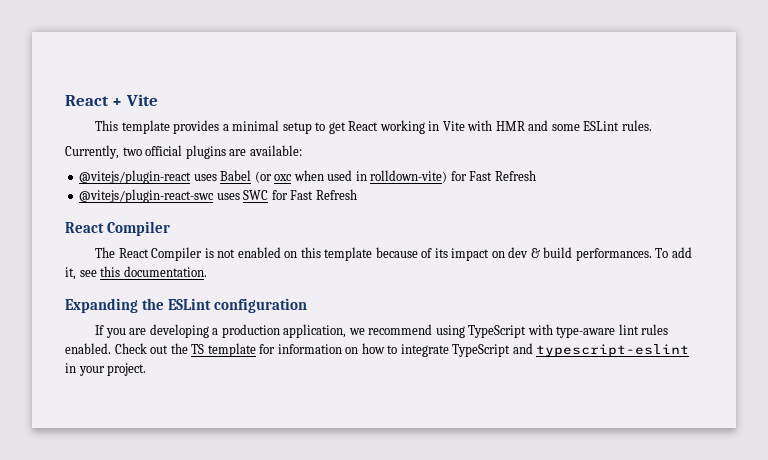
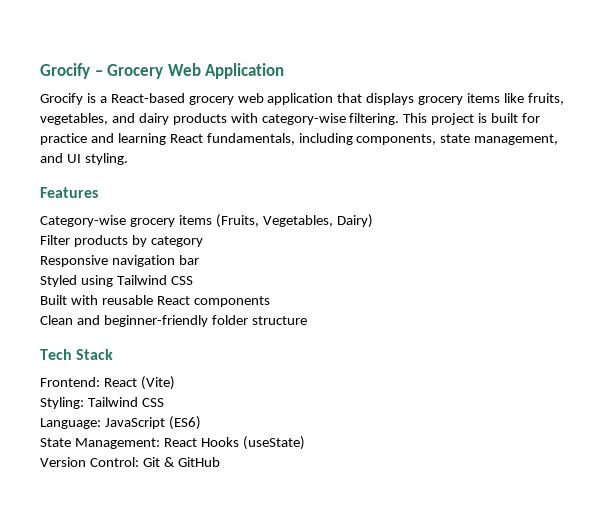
[65,94,158,106] [95,120,652,134] [65,145,302,159] [79,170,536,184] [79,189,357,203] [65,221,171,236] [95,247,692,261] [65,266,207,280] [65,298,308,313] [95,324,669,338] [65,343,690,357] [65,363,147,376] React + Vite // This template provides a minimal setup to get React working in Vite with HMR and some ESLint rules. // Currently, two official plugins are available: // @vitejs/plugin-react uses Babel (or oxc when used in rolldown-vite) for Fast Refresh // @vitejs/plugin-react-swc uses SWC for Fast Refresh // React Compiler // The React Compiler is not enabled on this template because of its impact on dev & build performances. To add it, see this documentation. // Expanding the ESLint configuration // If you are developing a production application, we recommend using TypeScript with type-aware lint rules enabled. Check out the TS template for information on how to integrate TypeScript and typescript-eslint in your project. -> [40,63,285,79] [40,93,564,105] [40,113,541,125] [40,133,559,145] [40,153,128,165] [40,187,98,198] [40,214,373,228] [40,235,203,247] [40,255,199,267] [40,275,193,287] [40,295,270,307] [40,315,307,327] [40,349,114,360] [40,376,175,390] [40,397,164,409] [40,416,201,430] [40,436,305,450] [40,457,220,467] Grocify – Grocery Web Application // Grocify is a React-based grocery web application that displays grocery items like fruits, vegetables, and dairy products with category-wise filtering. This project is built for practice and learning React fundamentals, including components, state management, and UI styling. // Features // Category-wise grocery items (Fruits, Vegetables, Dairy) // Filter products by category // Responsive navigation bar // Styled using Tailwind CSS // Built with reusable React components // Clean and beginner-friendly folder structure // Tech Stack // Frontend: React (Vite) // Styling: Tailwind CSS // Language: JavaScript (ES6) // State Management: React Hooks (useState) // Version Control: Git & GitHub

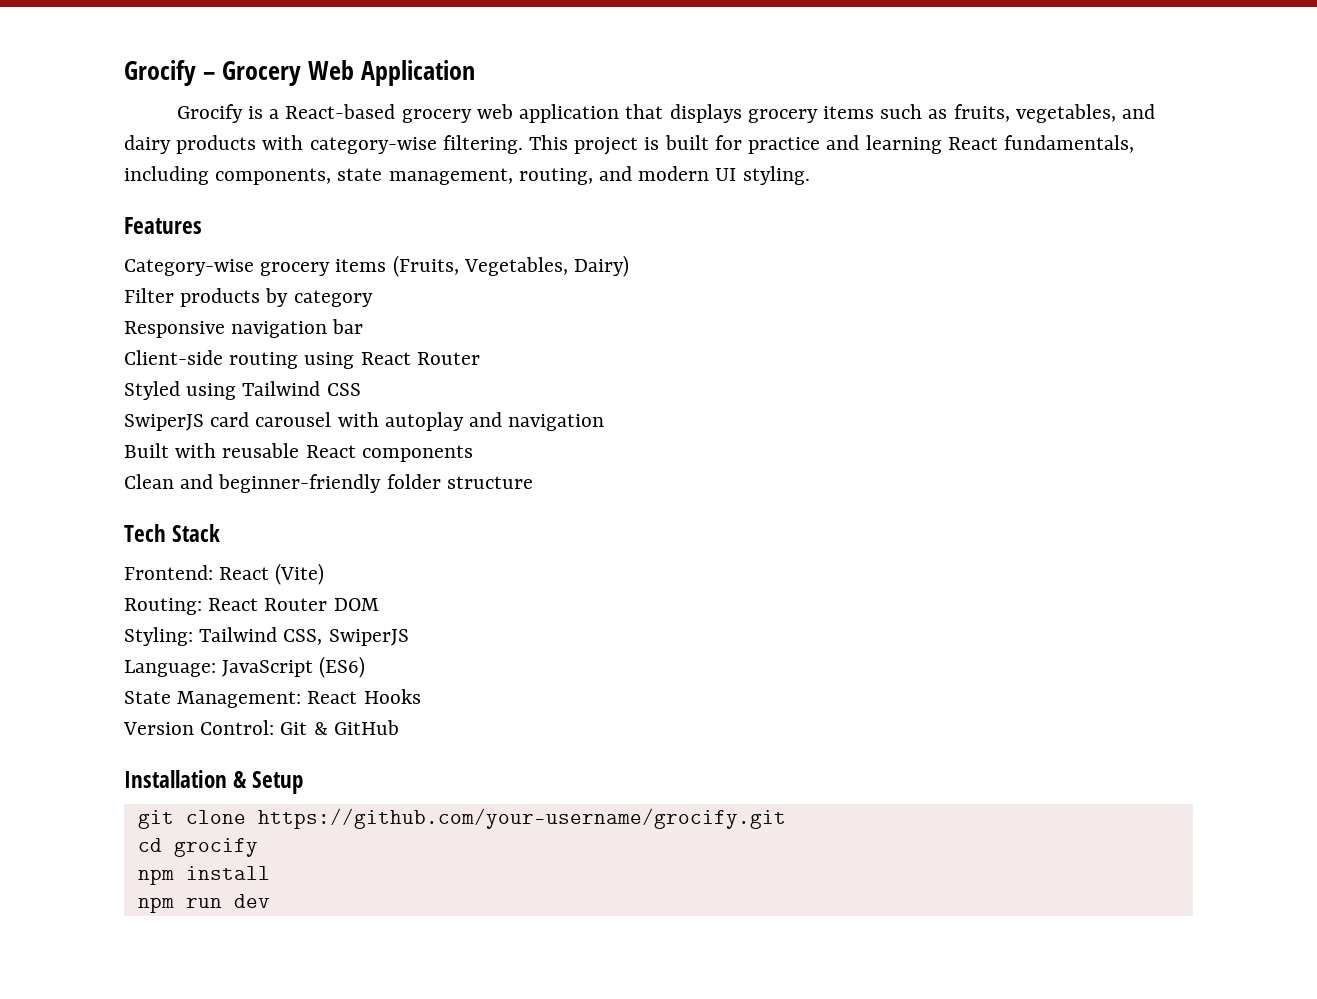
[504,93,525,103] like -> [880,104,948,119] such as
[40,153,63,163] and -> [518,166,710,185] routing, and modern
(199, 260) none -> [124,350,480,369] // Client-side routing using React Router
(193, 280) none -> [124,412,605,431] // SwiperJS card carousel with autoplay and navigation
(175, 383) none -> [124,598,379,615] // Routing: React Router DOM
[141,398,164,407] CSS -> [283,629,409,646] CSS, SwiperJS
[242,436,305,450] (useState) -> (421, 696) none
(220, 462) none -> [124,770,304,794] [137,808,786,829] [137,838,258,857] [137,866,270,885] [137,894,270,913] // Installation & Setup // git clone https://github.com/your-username/grocify.git // cd grocify // npm install // npm run dev

